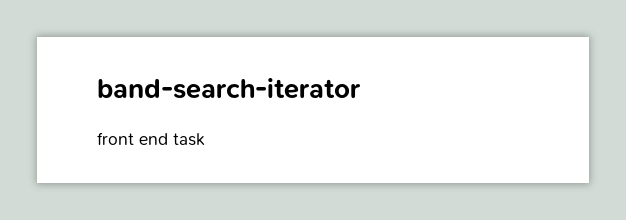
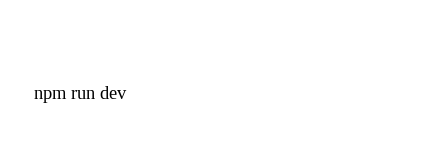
[97,78,361,99] [97,132,205,146] band-search-iterator // front end task -> [34,86,127,103] npm run dev

